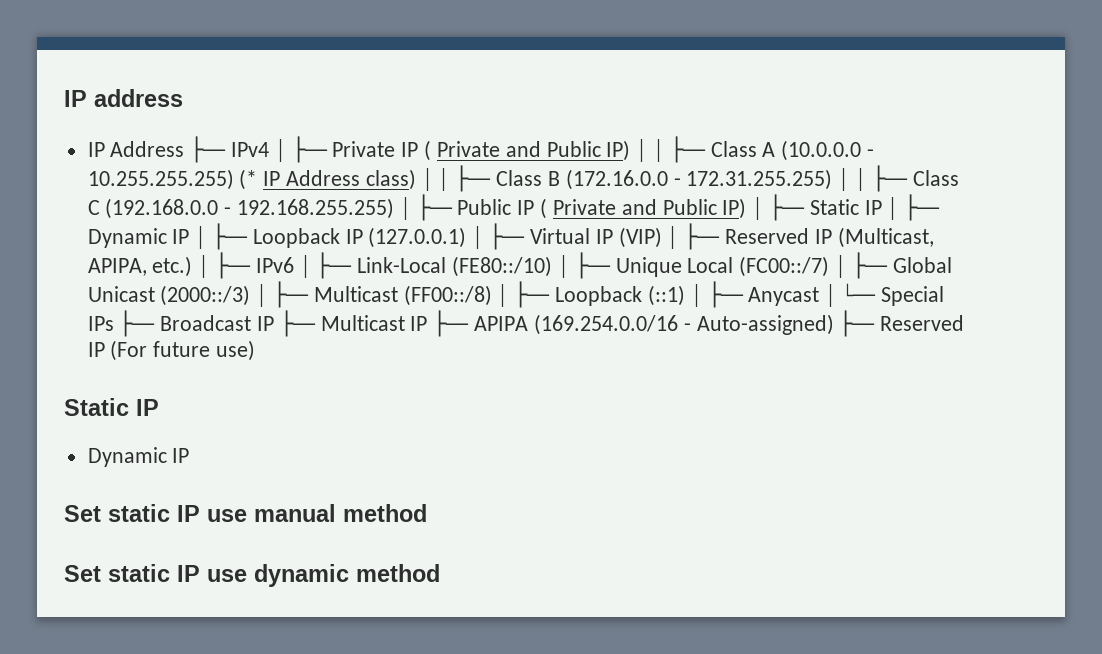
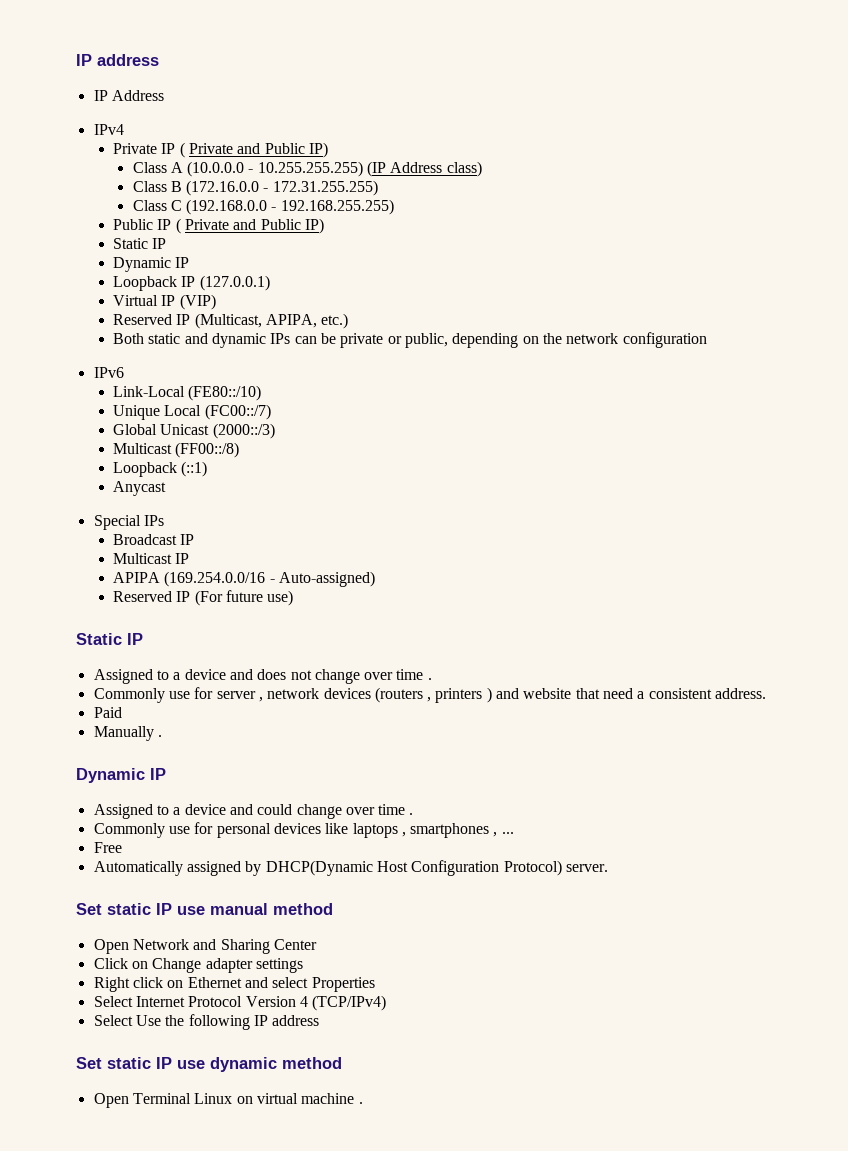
[190,136,227,163] ├── -> (164, 95) //
[274,136,328,163] │ ├── -> (124, 129) //
[636,136,706,163] │ │ ├── -> (328, 150) //
[239,169,281,190] (* IP -> [367,161,387,177] (IP
[421,165,492,192] │ │ ├── -> (482, 169) //
[838,165,908,192] │ │ ├── -> (378, 188) //
[399,194,453,221] │ ├── -> (394, 207) //
[752,194,941,221] [87,223,249,250] │ ├── Static IP │ ├── Dynamic IP │ ├── -> [113,238,167,249] [113,257,190,272] // Static IP // Dynamic IP //
[472,223,526,250] │ ├── -> (270, 283) //
[667,223,721,250] │ ├── -> (216, 302) //
[198,252,252,279] │ ├── -> [113,332,707,348] // Both static and dynamic IPs can be private or public, depending on the network configuration //
[299,252,353,279] │ ├── -> (124, 372) //
[557,252,611,279] │ ├── -> (262, 393) //
[834,252,888,279] │ ├── -> (271, 412) //
[256,281,310,308] │ ├── -> (275, 431) //
[497,281,551,308] │ ├── -> (240, 450) //
[690,281,744,308] │ ├── -> (208, 469) //
[825,283,876,307] │ └── -> (167, 488) //
[119,310,156,337] ├── -> (164, 520) //
[279,310,316,337] ├── -> (195, 539) //
[433,310,470,337] ├── -> (190, 558) //
[839,310,876,337] ├── -> (376, 579) //
[87,447,190,467] Dynamic IP -> [93,669,432,684] [93,687,767,703] [93,707,122,718] [93,726,162,741] [76,768,166,783] [93,804,414,819] [93,822,514,838] [93,842,122,853] [93,860,608,876] Assigned to a device and does not change over time . // Commonly use for server , network devices (routers , printers ) and website that need a consistent address. // Paid // Manually . // Dynamic IP // Assigned to a device and could change over time . // Commonly use for personal devices like laptops , smartphones , ... // Free // Automatically assigned by DHCP(Dynamic Host Configuration Protocol) server.
(427, 513) none -> [93,939,317,954] [93,958,303,973] [93,977,375,992] [93,995,387,1011] [93,1014,320,1030] // Open Network and Sharing Center // Click on Change adapter settings // Right click on Ethernet and select Properties // Select Internet Protocol Version 4 (TCP/IPv4) // Select Use the following IP address
(440, 573) none -> [93,1093,363,1108] // Open Terminal Linux on virtual machine .

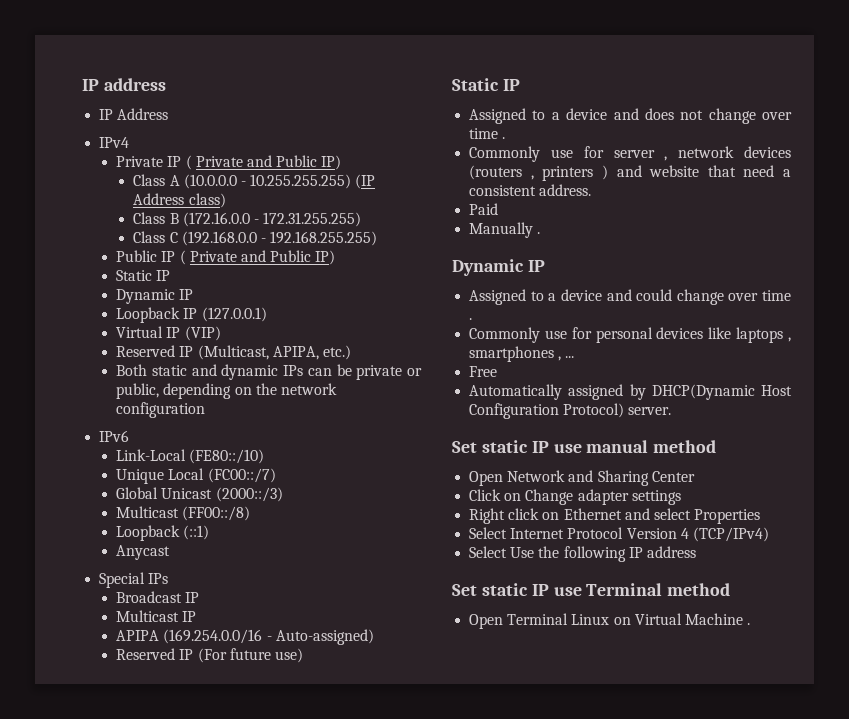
[210,1057,277,1072] dynamic -> [586,583,663,596] Terminal
[256,1093,355,1104] virtual machine -> [634,613,743,625] Virtual Machine

